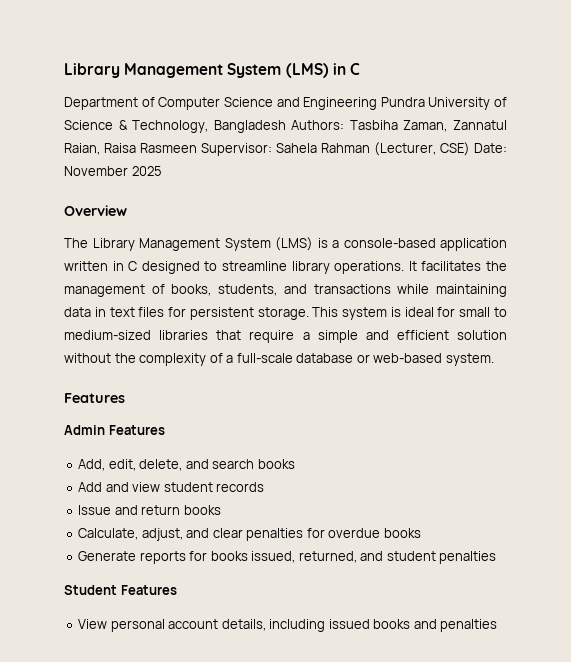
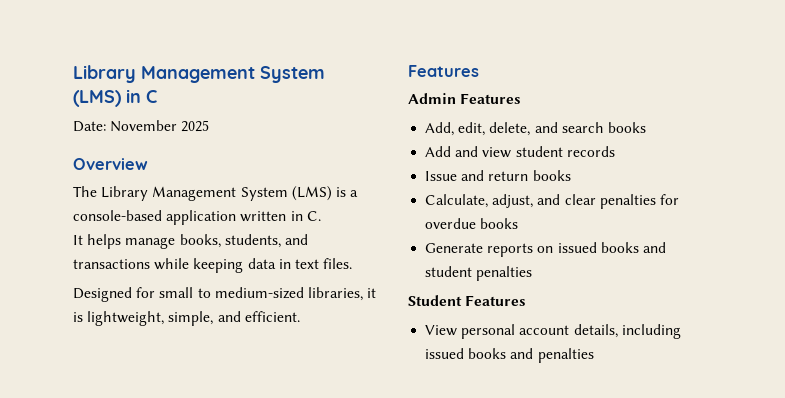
[64,97,507,110] [64,120,507,133] [64,142,470,156] Department of Computer Science and Engineering Pundra University of Science & Technology, Bangladesh Authors: Tasbiha Zaman, Zannatul Raian, Raisa Rasmeen Supervisor: Sahela Rahman (Lecturer, CSE) -> (157, 96) none
[128,261,508,274] [64,284,165,297] C designed to streamline library operations. It facilitates the management of -> [306,211,321,221] [73,234,176,249] C. // It helps manage
[436,284,508,297] maintaining -> [193,258,244,273] keeping
[138,307,508,320] [64,330,507,343] [64,353,494,366] files for persistent storage. This system is ideal for small to medium-sized libraries that require a simple and efficient solution without the complexity of a full-scale database or web-based system. -> [323,258,353,269] [73,287,377,302] [73,311,300,326] files. // Designed for small to medium-sized libraries, it is lightweight, simple, and efficient.
[189,551,357,563] for books issued, returned, -> [537,242,639,253] on issued books

